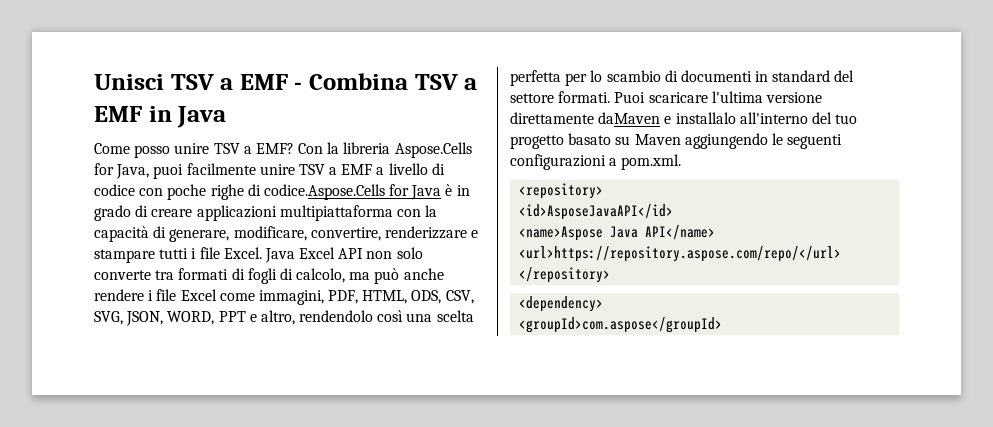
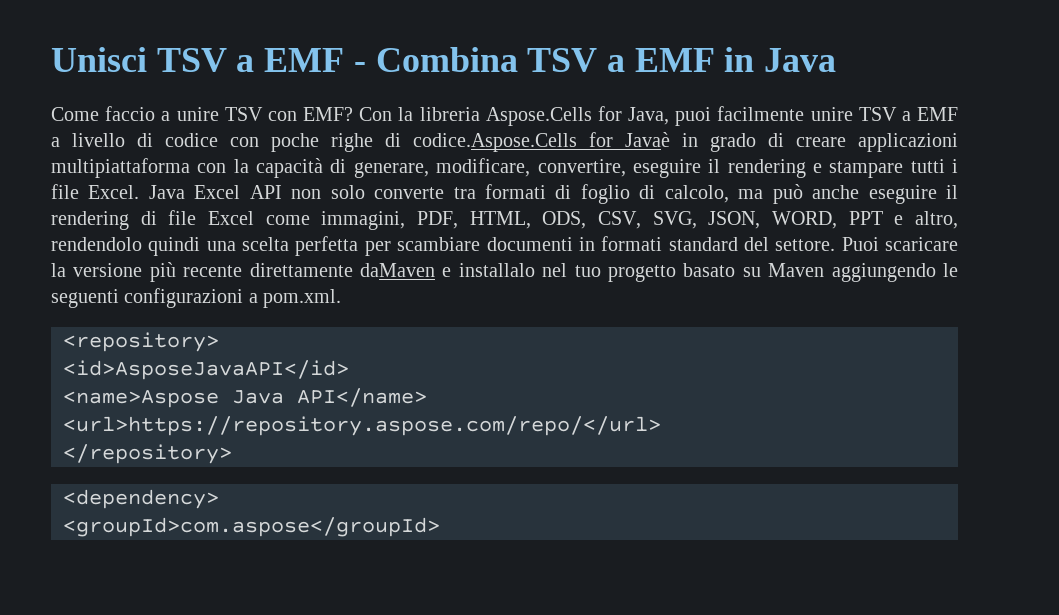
[134,143,252,158] posso unire TSV a -> [105,106,297,121] faccio a unire TSV con
[411,184,453,200] Java è -> [625,132,670,147] Javaè
[384,226,467,239] renderizzare -> [632,159,806,178] eseguire il rendering
[247,268,277,284] fogli -> [580,184,630,204] foglio
[94,289,154,301] rendere i -> [868,185,959,204] [51,211,157,230] eseguire il rendering di
[377,310,404,322] così -> [148,237,201,256] quindi
[590,70,678,82] lo scambio di -> [397,237,481,251] scambiare
(769, 76) none -> [601,236,663,251] formati
[510,91,822,103] settore formati. Puoi scaricare l'ultima versione -> [775,237,959,251] [51,262,243,282] settore. Puoi scaricare la versione più recente
[739,112,832,124] all'interno del -> [542,263,568,277] nel

